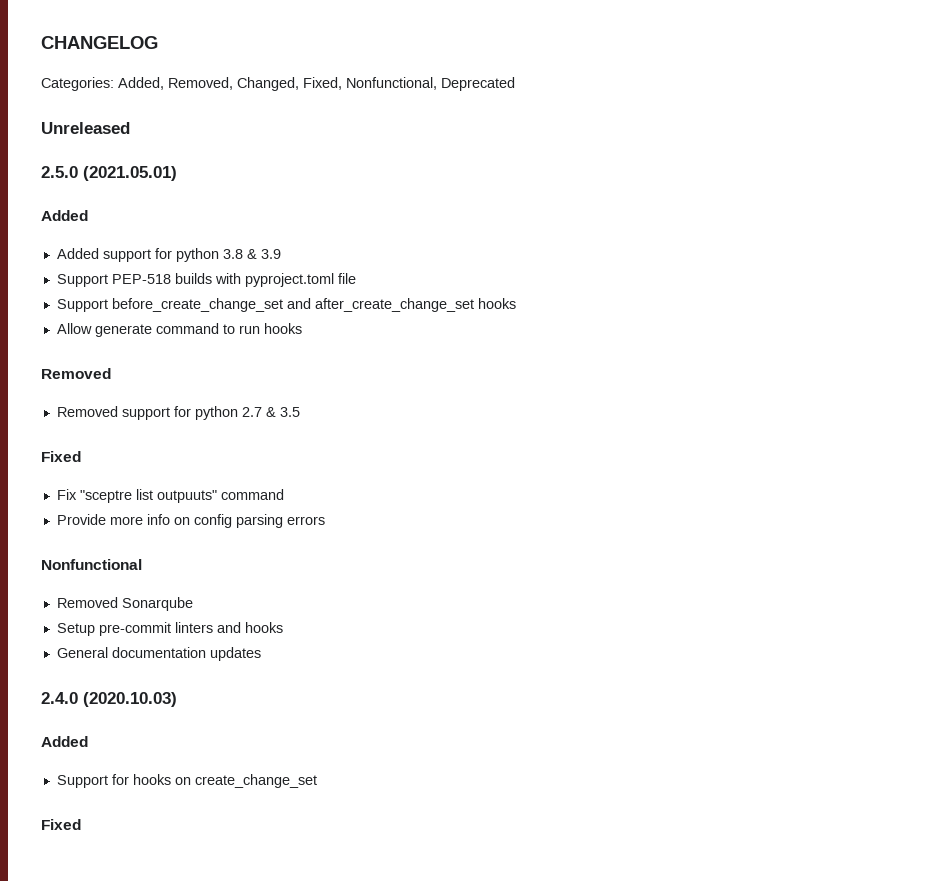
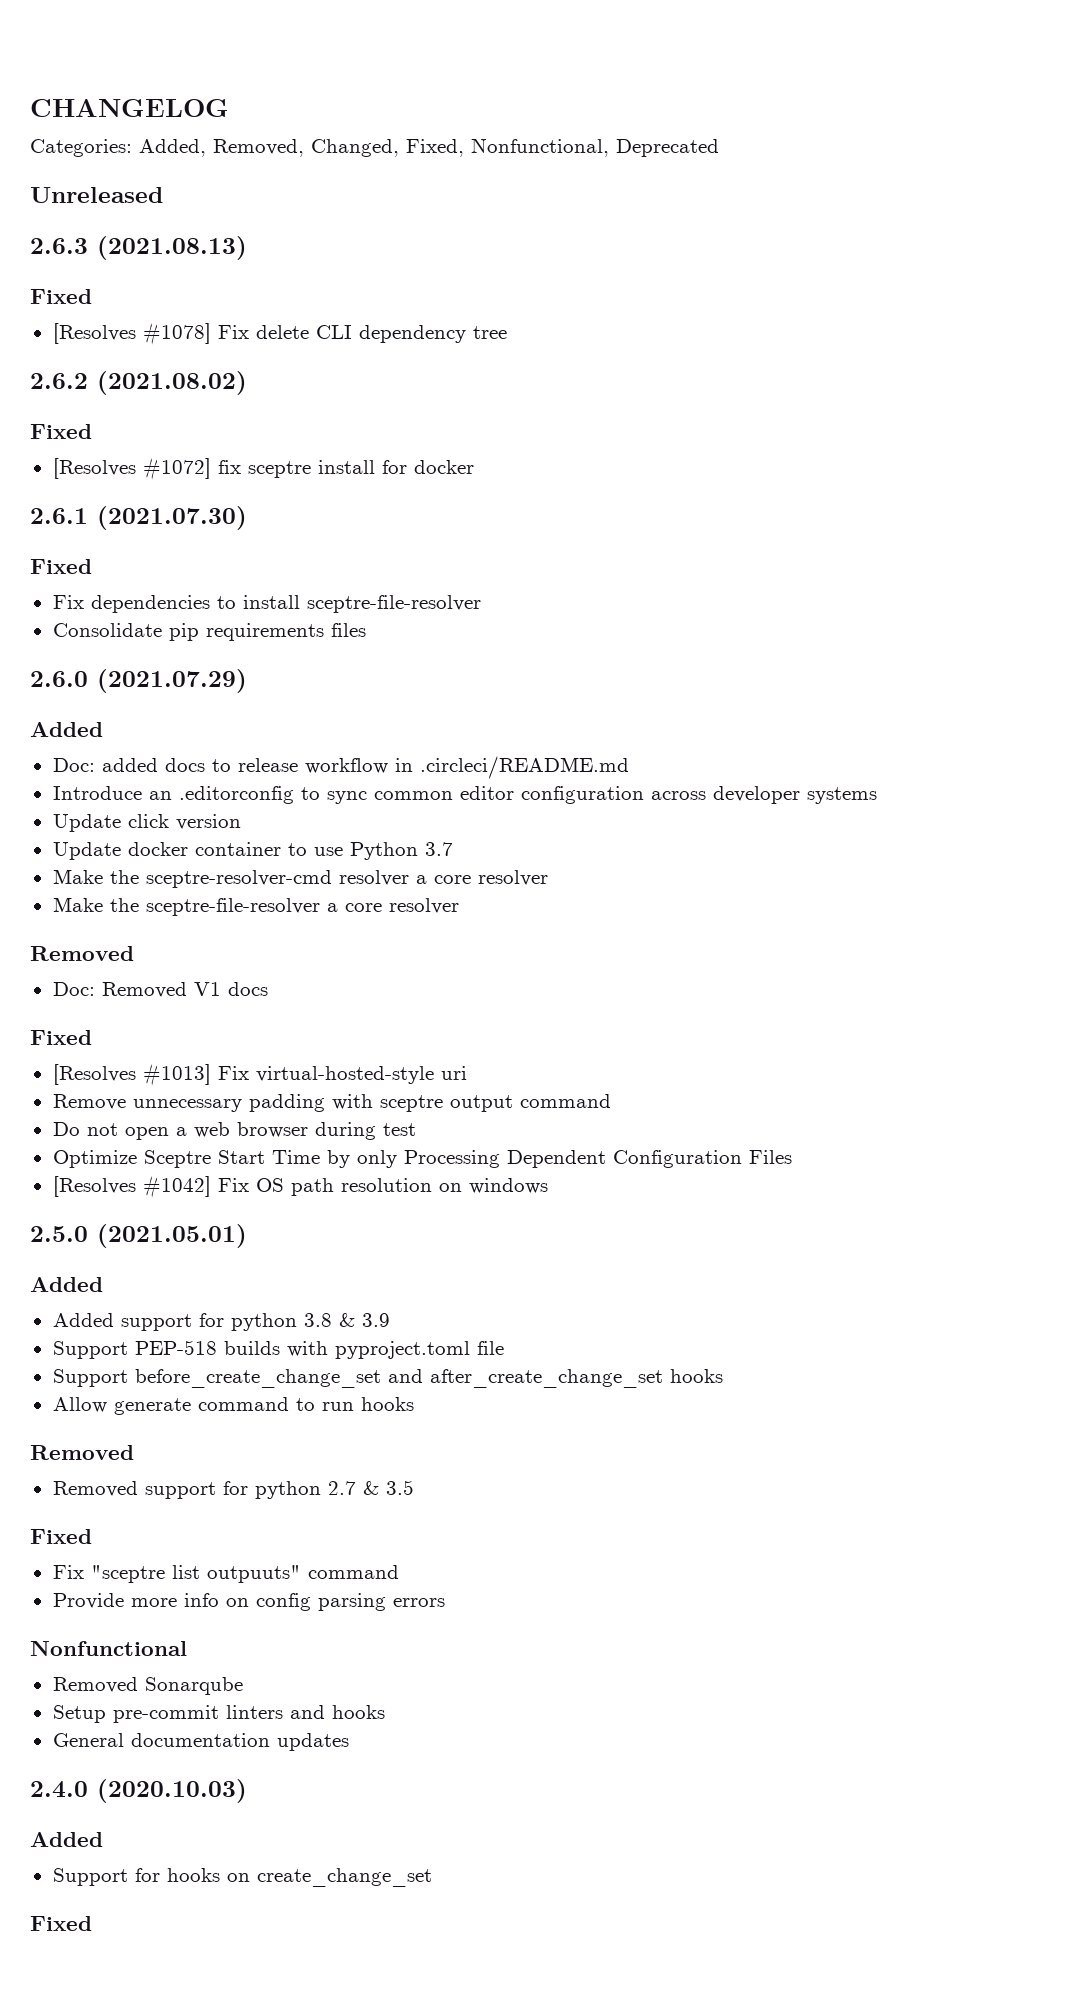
(130, 128) none -> [30,236,247,260] [30,289,92,304] [52,322,507,345] [30,371,247,395] [30,424,92,439] [52,457,474,480] [30,506,247,530] [30,559,92,574] [52,595,481,613] [52,623,366,641] [30,669,247,693] [30,722,103,737] [52,756,629,779] [52,786,877,804] [52,814,241,832] [52,842,453,860] [52,869,548,888] [52,897,459,916] [30,946,134,961] [52,982,268,998] [30,1030,92,1045] [52,1063,467,1086] [52,1094,611,1112] [52,1122,416,1140] [52,1150,792,1168] [52,1175,548,1198] // 2.6.3 (2021.08.13) // Fixed // [Resolves #1078] Fix delete CLI dependency tree // 2.6.2 (2021.08.02) // Fixed // [Resolves #1072] fix sceptre install for docker // 2.6.1 (2021.07.30) // Fixed // Fix dependencies to install sceptre-file-resolver // Consolidate pip requirements files // 2.6.0 (2021.07.29) // Added // Doc: added docs to release workflow in .circleci/README.md // Introduce an .editorconfig to sync common editor configuration across developer systems // Update click version // Update docker container to use Python 3.7 // Make the sceptre-resolver-cmd resolver a core resolver // Make the sceptre-file-resolver a core resolver // Removed // Doc: Removed V1 docs // Fixed // [Resolves #1013] Fix virtual-hosted-style uri // Remove unnecessary padding with sceptre output command // Do not open a web browser during test // Optimize Sceptre Start Time by only Processing Dependent Configuration Files // [Resolves #1042] Fix OS path resolution on windows

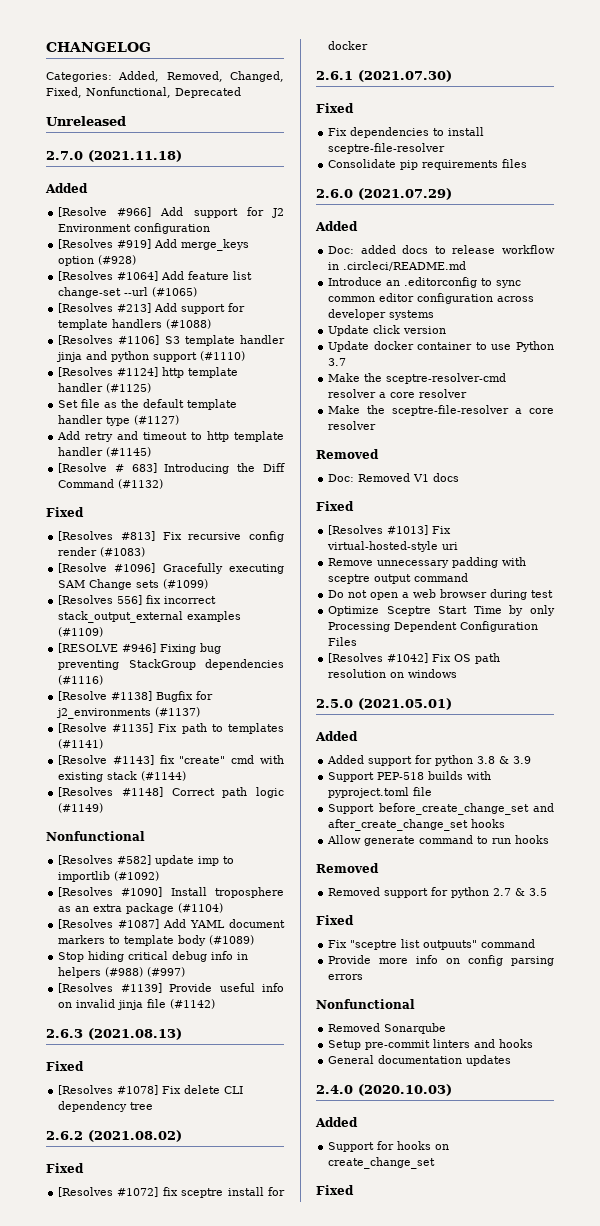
(163, 195) none -> [46,150,182,162] [45,183,88,193] [58,207,284,218] [58,223,211,234] [58,239,250,251] [58,255,137,266] [58,271,253,281] [58,287,198,298] [58,303,246,314] [58,319,212,330] [58,335,285,346] [56,351,246,362] [58,367,239,378] [58,383,152,393] [58,399,238,410] [58,415,180,426] [57,431,285,442] [58,447,152,457] [58,463,285,474] [58,479,164,489] [46,507,84,517] [58,531,284,542] [58,547,146,557] [58,563,284,574] [58,579,209,590] [58,595,217,605] [58,611,242,623] [58,627,104,637] [58,643,222,654] [58,659,284,670] [58,675,104,685] [58,691,214,702] [56,707,201,719] [58,723,284,734] [58,739,104,749] [58,755,284,765] [58,771,187,782] [58,787,284,798] [58,803,104,813] [46,831,145,841] [58,855,235,866] [58,871,160,882] [58,887,284,898] [58,903,224,914] [58,919,285,929] [58,935,255,946] [58,951,249,962] [58,967,186,978] [58,983,284,993] [58,999,216,1010] // 2.7.0 (2021.11.18) // Added // [Resolve #966] Add support for J2 Environment configuration // [Resolves #919] Add merge_keys option (#928) // [Resolves #1064] Add feature list change-set --url (#1065) // [Resolves #213] Add support for template handlers (#1088) // [Resolves #1106] S3 template handler jinja and python support (#1110) // [Resolves #1124] http template handler (#1125) // Set file as the default template handler type (#1127) // Add retry and timeout to http template handler (#1145) // [Resolve # 683] Introducing the Diff Command (#1132) // Fixed // [Resolves #813] Fix recursive config render (#1083) // [Resolve #1096] Gracefully executing SAM Change sets (#1099) // [Resolves 556] fix incorrect stack_output_external examples (#1109) // [RESOLVE #946] Fixing bug preventing StackGroup dependencies (#1116) // [Resolve #1138] Bugfix for j2_environments (#1137) // [Resolve #1135] Fix path to templates (#1141) // [Resolve #1143] fix "create" cmd with existing stack (#1144) // [Resolves #1148] Correct path logic (#1149) // Nonfunctional // [Resolves #582] update imp to importlib (#1092) // [Resolves #1090] Install troposphere as an extra package (#1104) // [Resolves #1087] Add YAML document markers to template body (#1089) // Stop hiding critical debug info in helpers (#988) (#997) // [Resolves #1139] Provide useful info on invalid jinja file (#1142)

